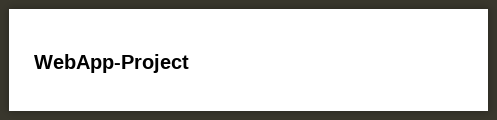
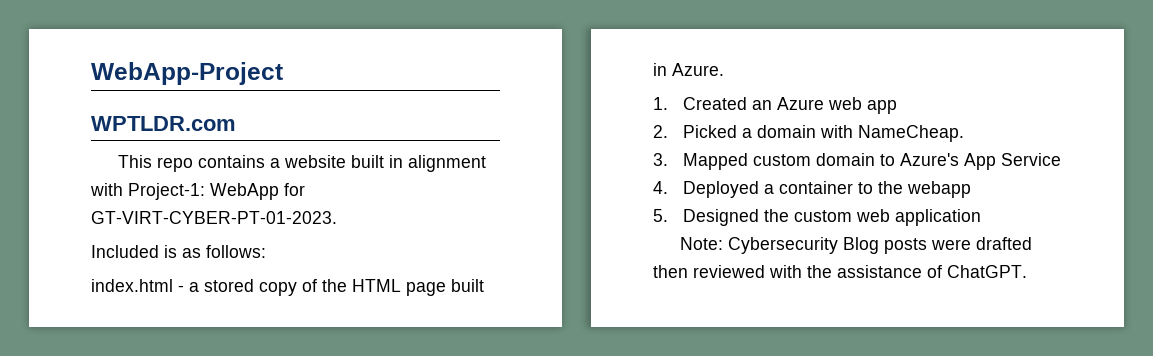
(189, 63) none -> [91,116,236,131] [117,155,486,172] [90,183,305,200] [91,211,337,224] [91,245,266,258] [91,279,484,296] [653,63,724,76] [653,97,898,114] [653,125,965,142] [653,153,1062,170] [653,181,972,198] [653,209,982,226] [679,237,1032,254] [653,265,1027,278] // WPTLDR.com // This repo contains a website built in alignment with Project-1: WebApp for GT-VIRT-CYBER-PT-01-2023. // Included is as follows: // index.html - a stored copy of the HTML page built in Azure. // 1. Created an Azure web app // 2. Picked a domain with NameCheap. // 3. Mapped custom domain to Azure's App Service // 4. Deployed a container to the webapp // 5. Designed the custom web application // Note: Cybersecurity Blog posts were drafted then reviewed with the assistance of ChatGPT.

